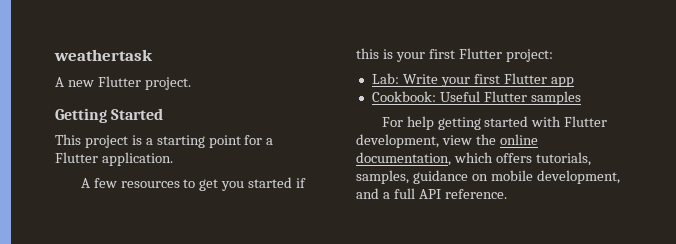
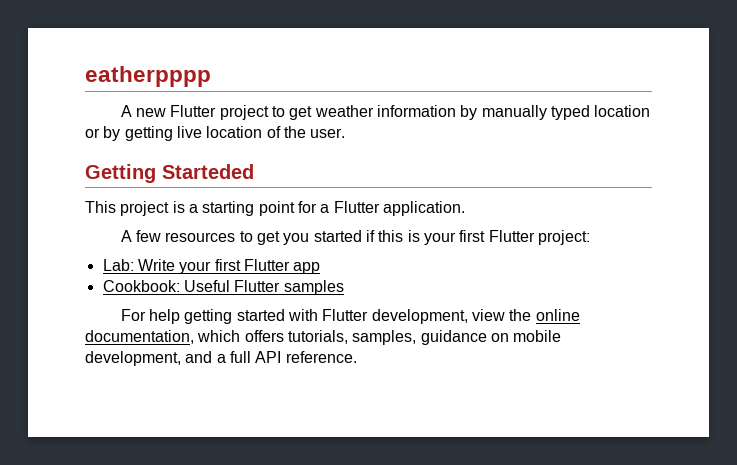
[54,49,153,61] weathertask -> [85,66,211,87] eatherpppp
[144,77,191,90] project. -> [219,105,651,120] [85,126,346,141] project to get weather information by manually typed location or by getting live location of the user.
[111,108,164,120] Started -> [162,164,254,179] Starteded

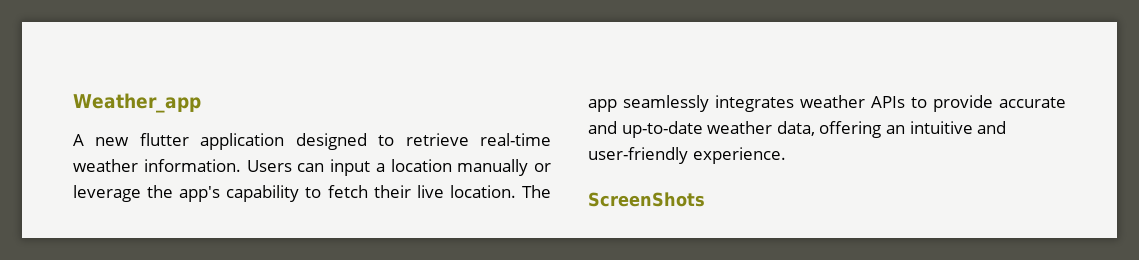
[85,66,211,87] eatherpppp -> [73,93,201,113] Weather_app
[170,105,651,120] [85,126,346,141] [85,164,254,183] [85,201,465,216] [120,230,590,245] [102,259,321,274] [102,280,344,295] [120,309,580,324] [85,330,562,345] [85,351,357,366] Flutter project to get weather information by manually typed location or by getting live location of the user. // Getting Starteded // This project is a starting point for a Flutter application. // A few resources to get you started if this is your first Flutter project: // Lab: Write your first Flutter app // Cookbook: Useful Flutter samples // For help getting started with Flutter development, view the online documentation, which offers tutorials, samples, guidance on mobile development, and a full API reference. -> [139,133,551,150] [73,159,551,176] [73,185,551,202] [588,95,1066,112] [588,121,1007,138] [588,147,786,164] [588,192,705,207] flutter application designed to retrieve real-time weather information. Users can input a location manually or leverage the app's capability to fetch their live location. The app seamlessly integrates weather APIs to provide accurate and up-to-date weather data, offering an intuitive and user-friendly experience. // ScreenShots

